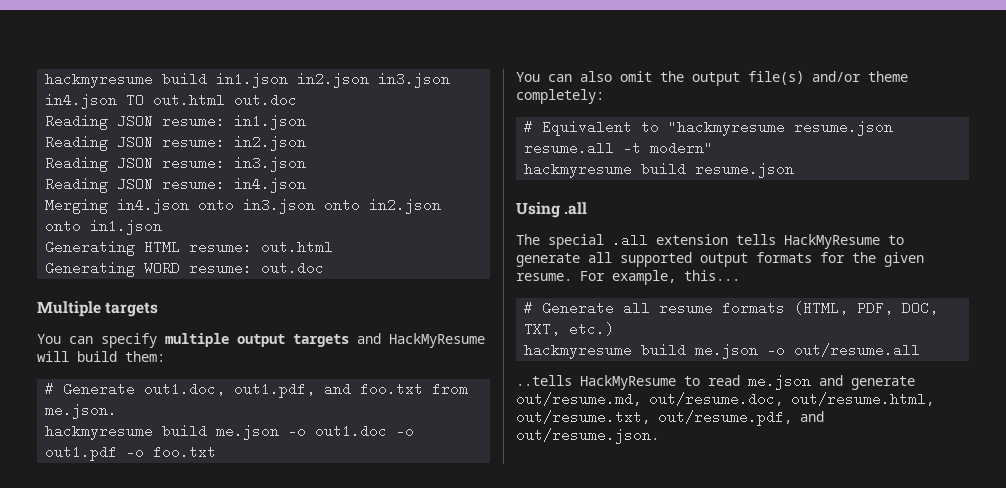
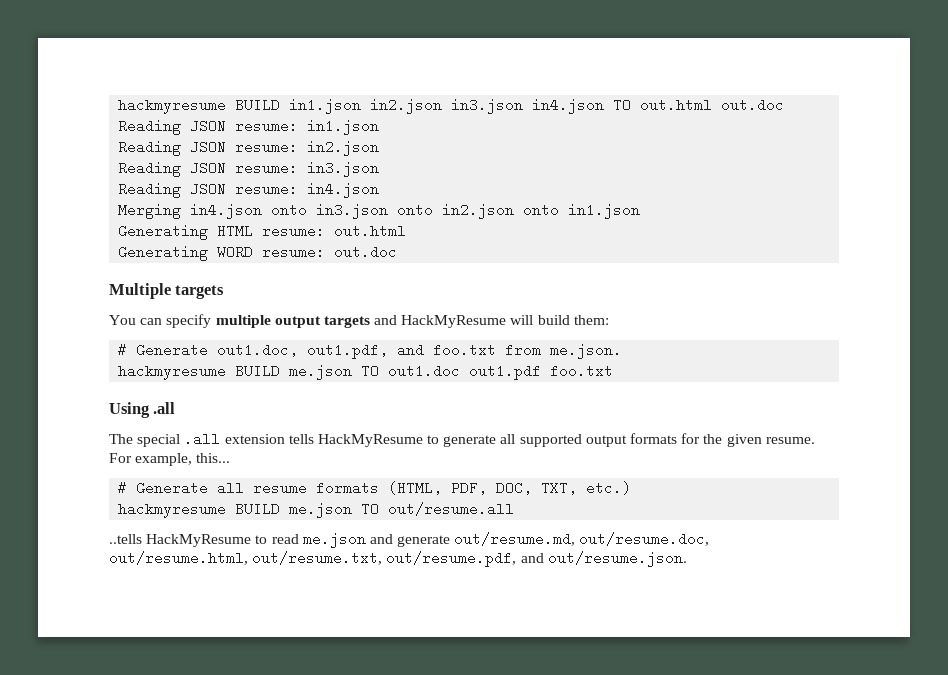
[45,72,208,88] hackmyresume build -> [118,98,281,114] hackmyresume BUILD
[162,424,415,440] [45,445,217,461] [516,71,908,86] [516,89,604,104] [524,120,894,136] [524,141,714,155] [524,162,795,178] build me.json -o out1.doc -o out1.pdf -o foo.txt // You can also omit the output file(s) and/or theme completely: // # Equivalent to "hackmyresume resume.json resume.all -t modern" // hackmyresume build resume.json -> [235,364,614,380] BUILD me.json TO out1.doc out1.pdf foo.txt
[641,343,786,359] build me.json -o -> [235,502,380,518] BUILD me.json TO

